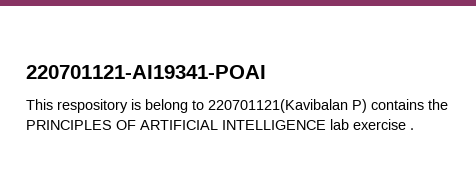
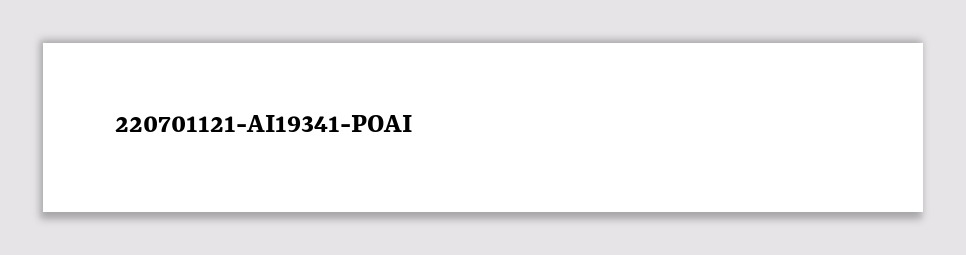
[26,99,448,113] [26,119,414,130] // This respository is belong to 220701121(Kavibalan P) contains the PRINCIPLES OF ARTIFICIAL INTELLIGENCE lab exercise . -> (412, 123) none

